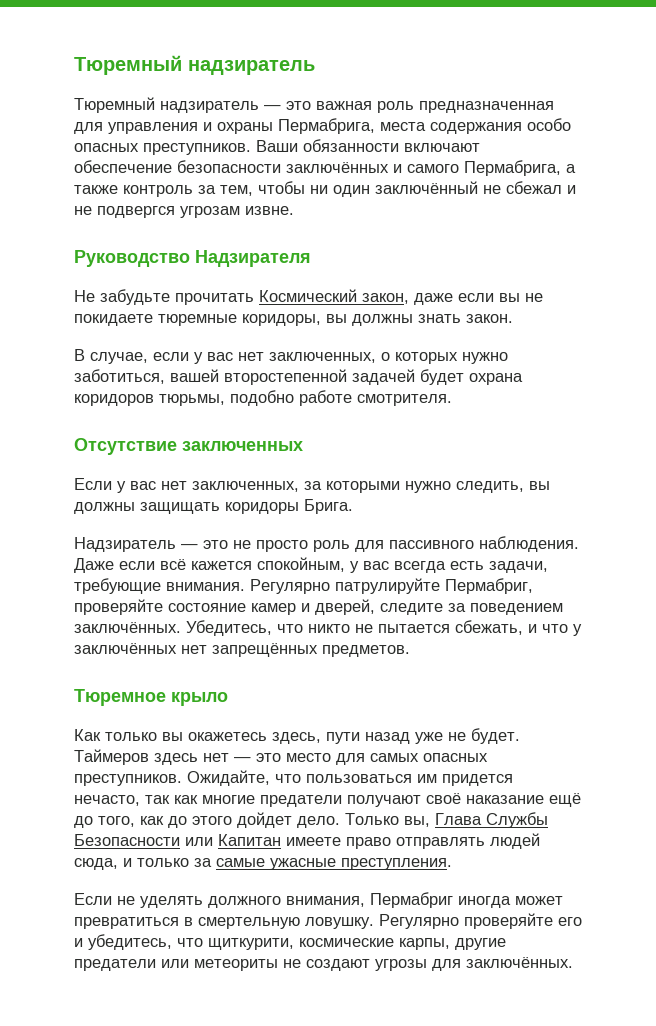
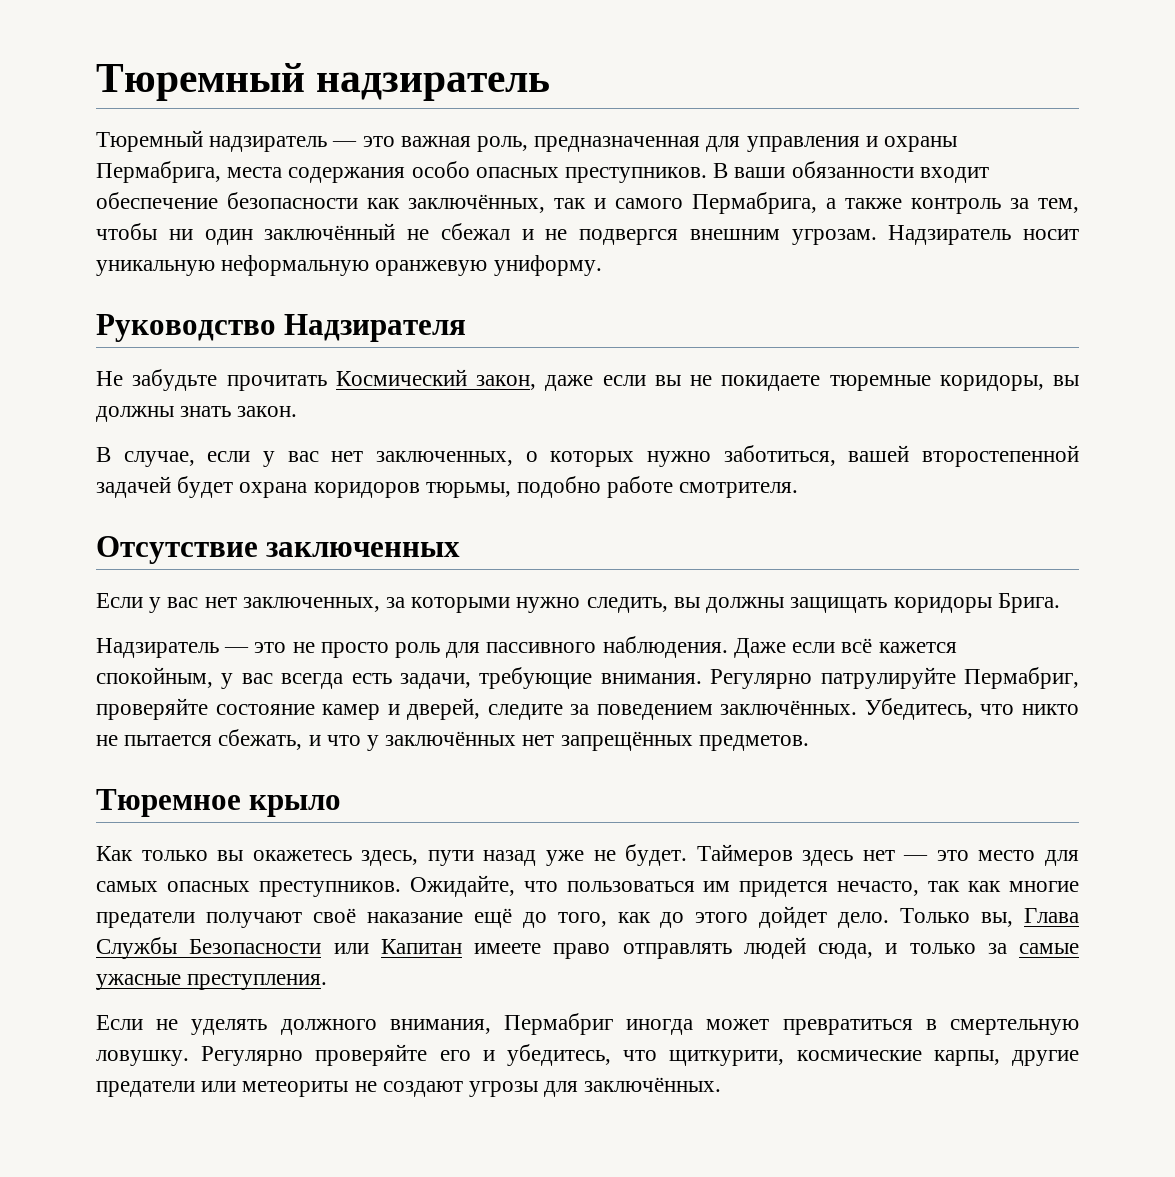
[377,101,414,113] роль -> [477,136,529,152] роль,
[256,139,480,152] [74,160,389,173] Ваши обязанности включают обеспечение безопасности заключённых -> [713,161,989,183] [96,192,586,213] В ваши обязанности входит обеспечение безопасности как заключённых, так
[180,206,294,218] угрозам извне. -> [689,225,1079,245] [96,255,602,276] внешним угрозам. Надзиратель носит уникальную неформальную оранжевую униформу.

